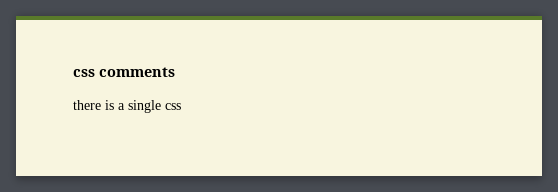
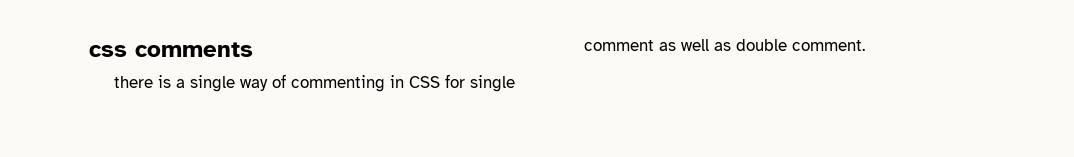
[165,103,181,110] css -> [240,74,516,92] [584,39,865,51] way of commenting in CSS for single comment as well as double comment.

